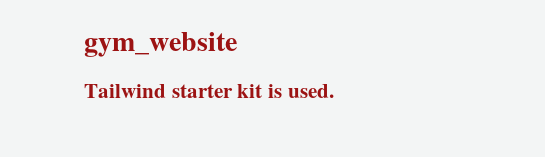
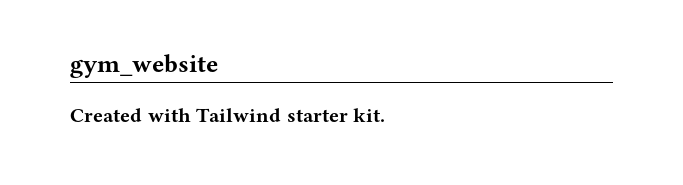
[84,84,334,98] Tailwind starter kit is used. -> [70,108,386,122] Created with Tailwind starter kit.

